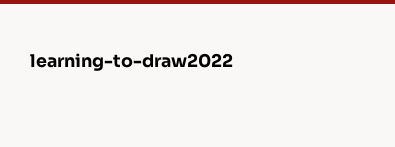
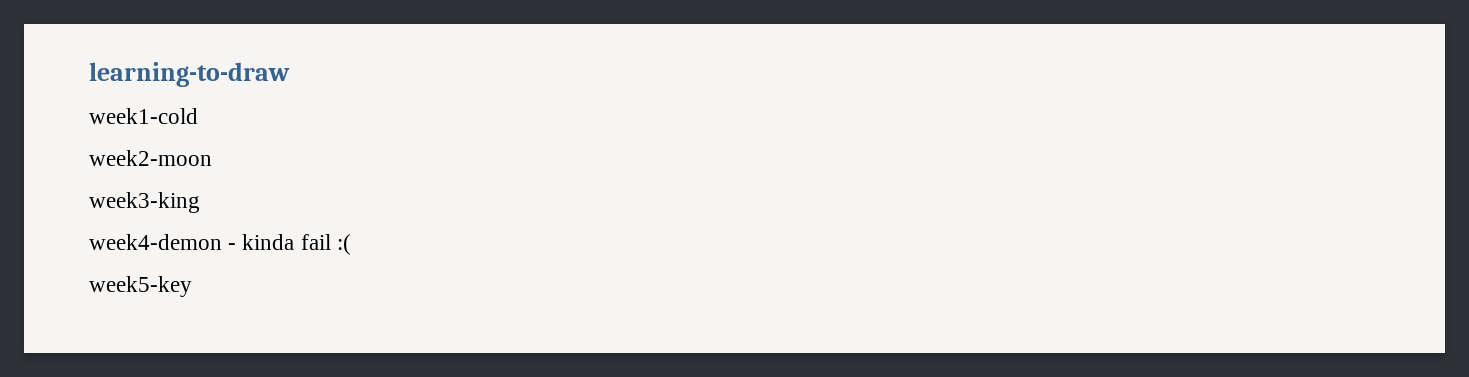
[30,53,233,71] learning-to-draw2022 -> [89,62,290,87] [89,108,198,124] [89,150,212,166] [89,192,200,213] [89,234,351,255] [89,276,192,297] learning-to-draw // week1-cold // week2-moon // week3-king // week4-demon - kinda fail :( // week5-key

